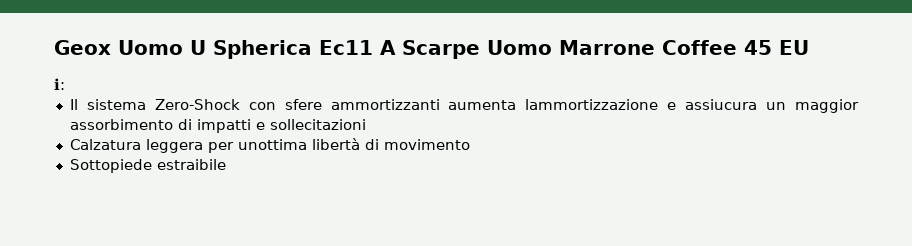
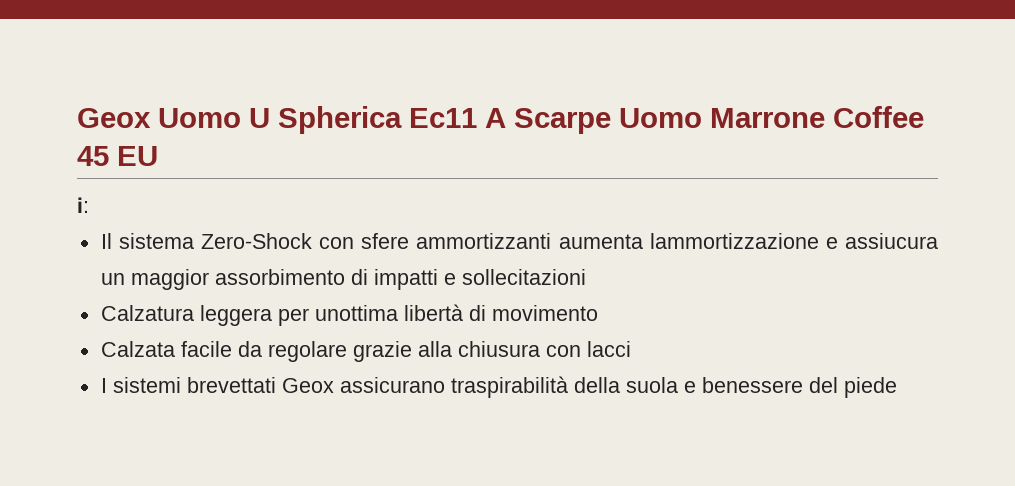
[69,159,226,173] Sottopiede estraibile -> [100,341,631,362] [100,376,897,398] Calzata facile da regolare grazie alla chiusura con lacci // I sistemi brevettati Geox assicurano traspirabilità della suola e benessere del piede

